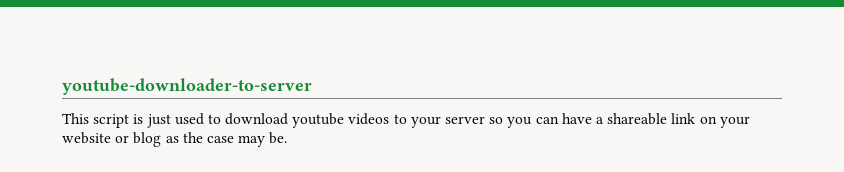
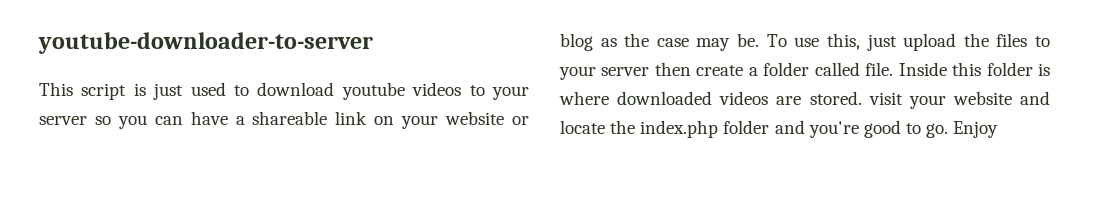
(288, 138) none -> [766,33,1050,51] [559,62,1050,80] [559,91,1050,109] [560,120,999,138] To use this, just upload the files to your server then create a folder called file. Inside this folder is where downloaded videos are stored. visit your website and locate the index.php folder and you're good to go. Enjoy

